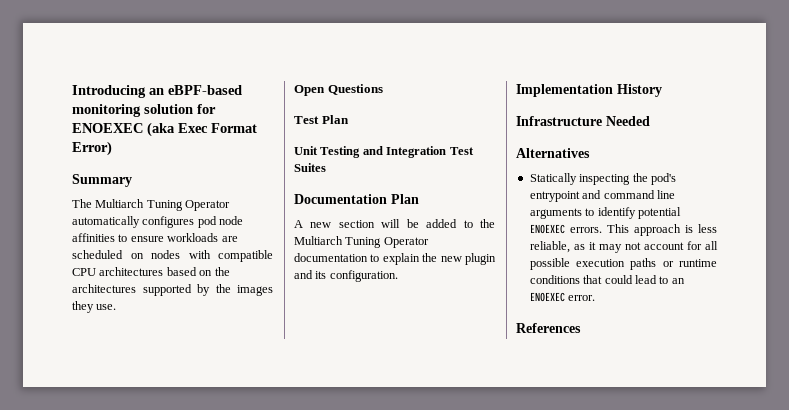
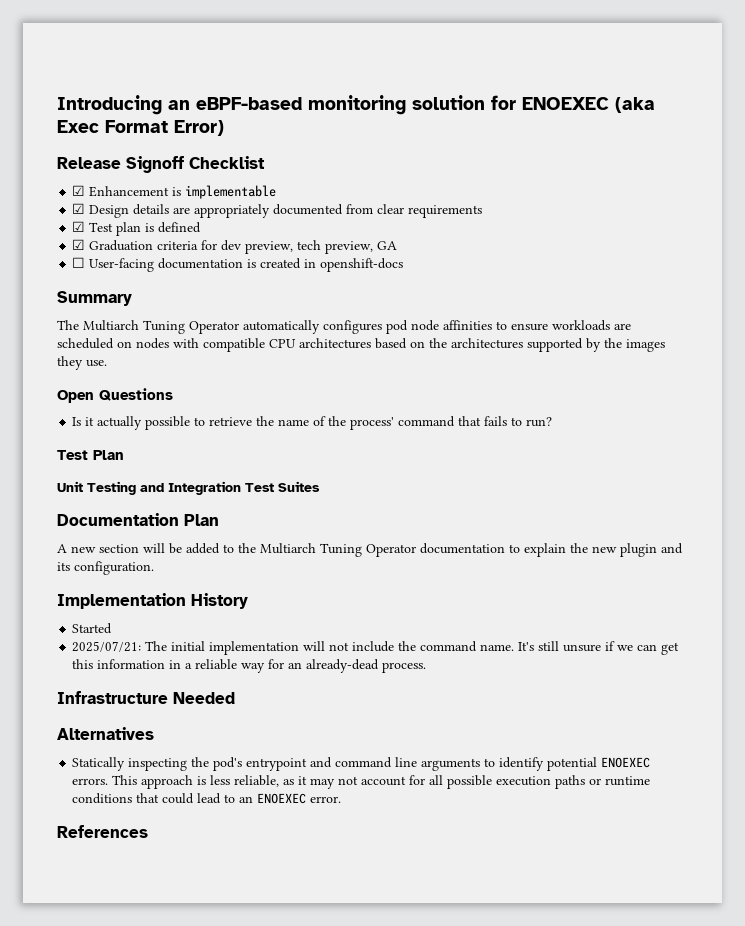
(112, 148) none -> [57,156,265,173] [72,185,277,199] [72,203,483,218] [72,221,202,236] [72,239,398,254] [72,257,404,272] // Release Signoff Checklist // ☑ Enhancement is implementable // ☑ Design details are appropriately documented from clear requirements // ☑ Test plan is defined // ☑ Graduation criteria for dev preview, tech preview, GA // ☐ User-facing documentation is created in openshift-docs
(383, 89) none -> [72,416,553,430] // Is it actually possible to retrieve the name of the process' command that fails to run?
(662, 90) none -> [72,623,113,634] [72,641,680,655] [72,659,427,673] // Started // 2025/07/21: The initial implementation will not include the command name. It's still unsure if we can get this information in a reliable way for an already-dead process.

